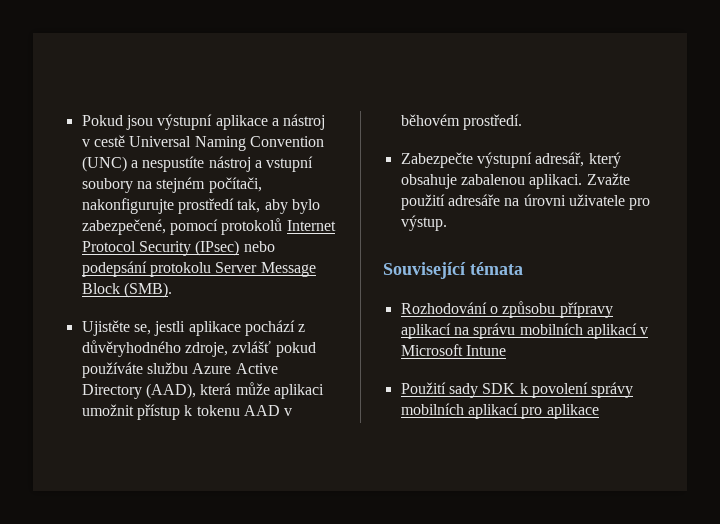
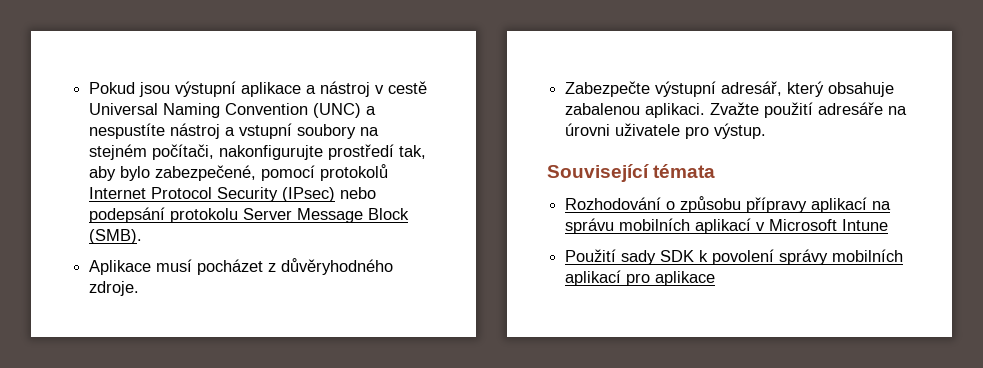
[81,320,306,336] [81,340,316,357] [81,362,278,378] [81,382,324,399] [81,404,293,420] [400,114,522,130] Ujistěte se, jestli aplikace pochází z důvěryhodného zdroje, zvlášť pokud používáte službu Azure Active Directory (AAD), která může aplikaci umožnit přístup k tokenu AAD v běhovém prostředí. -> [89,258,394,275] [89,281,140,296] Aplikace musí pocházet z důvěryhodného zdroje.

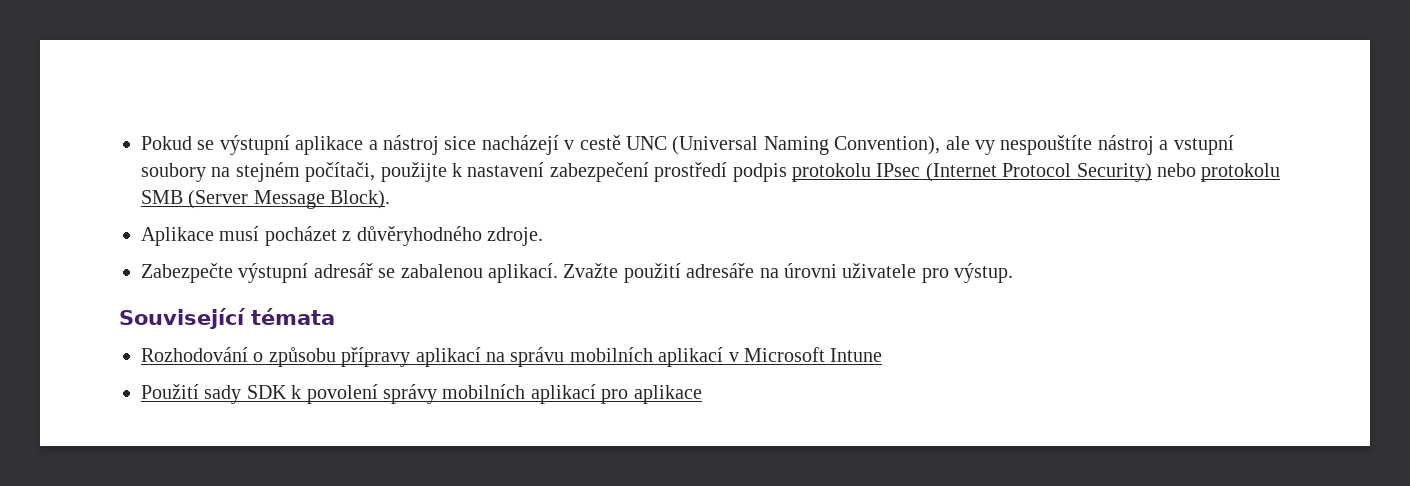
[139,82,171,97] jsou -> [197,140,215,150] se
[375,81,428,94] [89,103,377,118] [89,123,166,139] v cestě Universal Naming Convention (UNC) a nespustíte -> [444,135,1093,155] sice nacházejí v cestě UNC (Universal Naming Convention), ale vy nespouštíte
[219,144,427,160] [89,164,389,181] [89,187,377,202] [89,207,410,223] [89,229,143,244] nakonfigurujte prostředí tak, aby bylo zabezpečené, pomocí protokolů Internet Protocol Security (IPsec) nebo podepsání protokolu Server Message Block (SMB). -> [380,162,1281,182] [141,190,391,209] použijte k nastavení zabezpečení prostředí podpis protokolu IPsec (Internet Protocol Security) nebo protokolu SMB (Server Message Block).
[721,81,895,97] [565,103,706,118] adresář, který obsahuje zabalenou aplikaci. -> [313,263,558,283] adresář se zabalenou aplikací.

